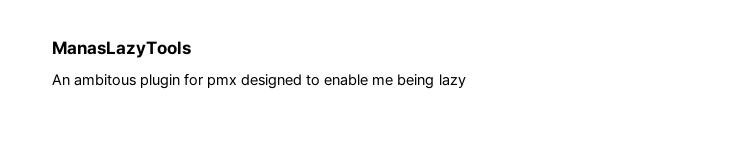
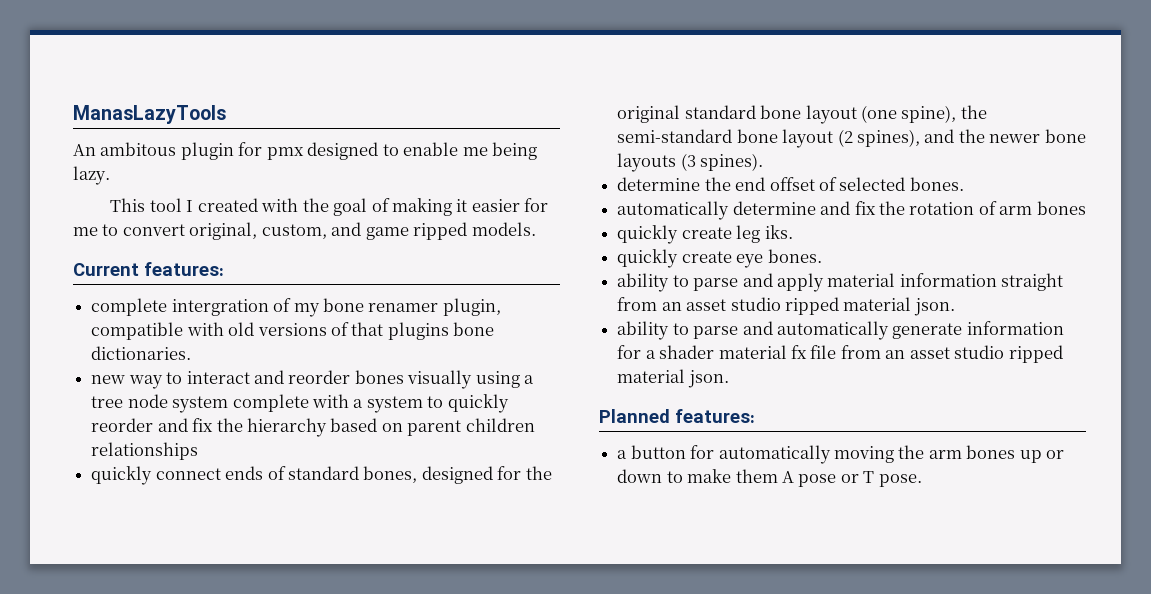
[438,74,466,88] lazy -> [73,166,110,185] [110,198,549,216] [73,222,536,240] [73,262,224,276] [91,298,501,317] [91,322,495,340] [91,346,192,360] [91,370,535,389] [91,394,509,413] [91,418,535,437] [91,442,199,460] [91,466,552,485] [617,105,987,124] [617,129,1086,148] [617,153,764,172] [617,177,964,191] [617,201,1086,220] [617,225,793,244] [617,249,822,268] [617,273,1064,292] [617,297,955,316] [617,321,1064,340] [617,345,1063,363] [617,369,729,388] [599,409,755,423] [617,445,1065,464] [617,469,922,487] lazy. // This tool I created with the goal of making it easier for me to convert original, custom, and game ripped models. // Current features: // complete intergration of my bone renamer plugin, compatible with old versions of that plugins bone dictionaries. // new way to interact and reorder bones visually using a tree node system complete with a system to quickly reorder and fix the hierarchy based on parent children relationships // quickly connect ends of standard bones, designed for the original standard bone layout (one spine), the semi-standard bone layout (2 spines), and the newer bone layouts (3 spines). // determine the end offset of selected bones. // automatically determine and fix the rotation of arm bones // quickly create leg iks. // quickly create eye bones. // ability to parse and apply material information straight from an asset studio ripped material json. // ability to parse and automatically generate information for a shader material fx file from an asset studio ripped material json. // Planned features: // a button for automatically moving the arm bones up or down to make them A pose or T pose.

